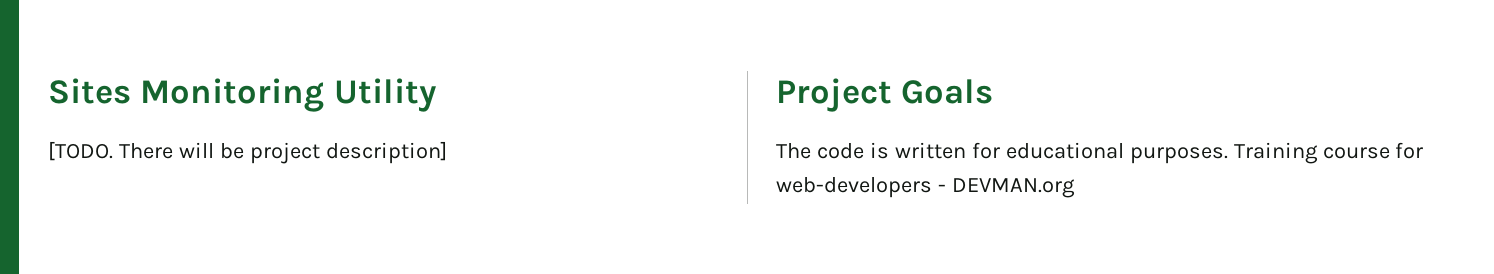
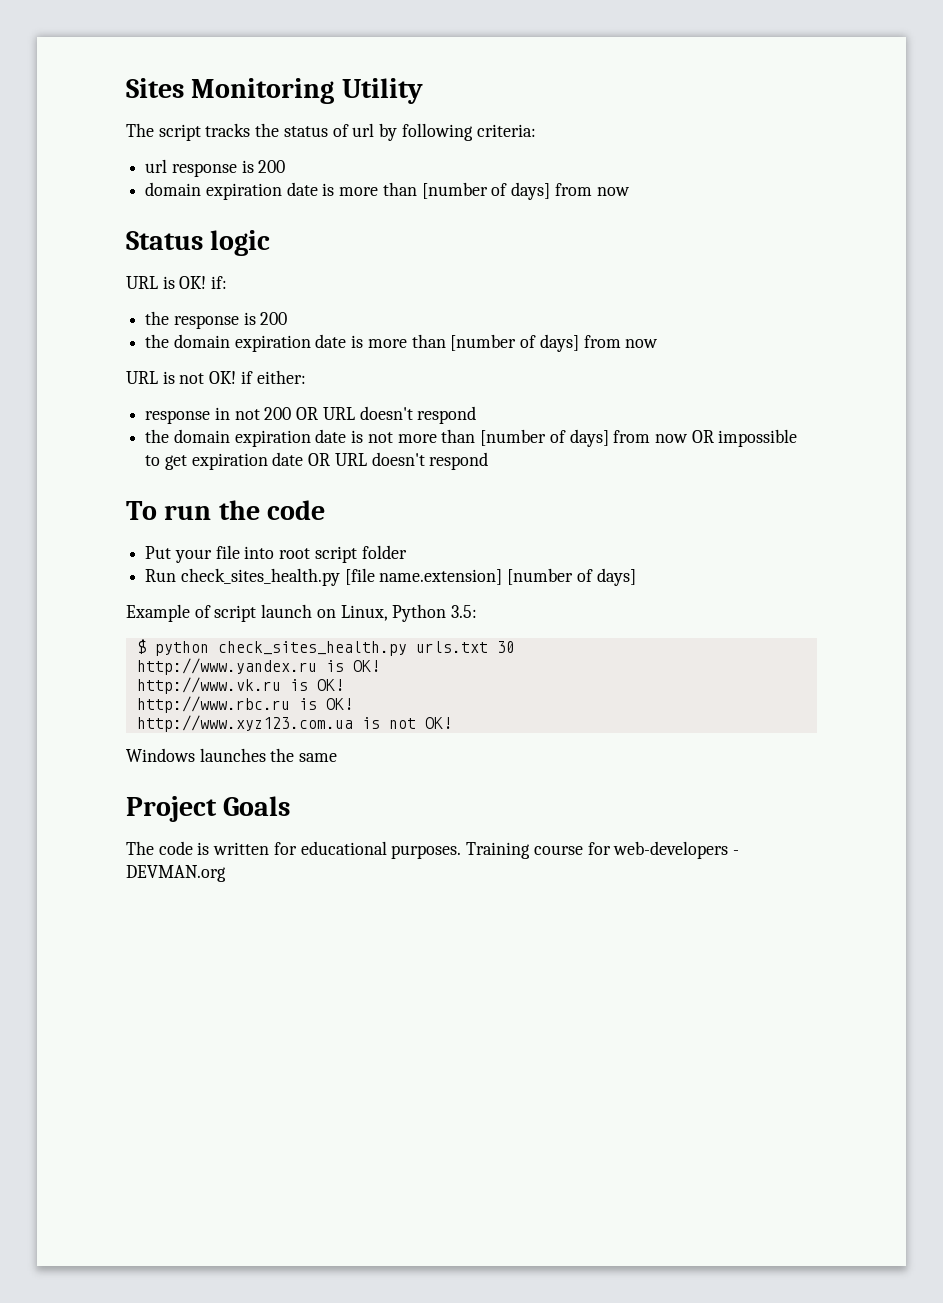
[48,141,447,164] [TODO. There will be project description] -> [126,123,536,141] [145,159,286,177] [145,182,630,200] [126,230,271,256] [126,276,228,289] [145,311,288,329] [145,334,659,352] [126,370,306,384] [145,406,477,424] [145,429,798,447] [145,452,489,470] [126,500,326,520] [145,545,407,563] [145,568,636,586] [126,604,478,622] [136,639,515,656] [136,658,380,675] [136,677,344,694] [136,696,353,713] [136,715,452,732] [126,748,338,762] The script tracks the status of url by following criteria: // url response is 200 // domain expiration date is more than [number of days] from now // Status logic // URL is OK! if: // the response is 200 // the domain expiration date is more than [number of days] from now // URL is not OK! if either: // response in not 200 OR URL doesn't respond // the domain expiration date is not more than [number of days] from now OR impossible to get expiration date OR URL doesn't respond // To run the code // Put your file into root script folder // Run check_sites_health.py [file name.extension] [number of days] // Example of script launch on Linux, Python 3.5: // $ python check_sites_health.py urls.txt 30 // http://www.yandex.ru is OK! // http://www.vk.ru is OK! // http://www.rbc.ru is OK! // http://www.xyz123.com.ua is not OK! // Windows launches the same

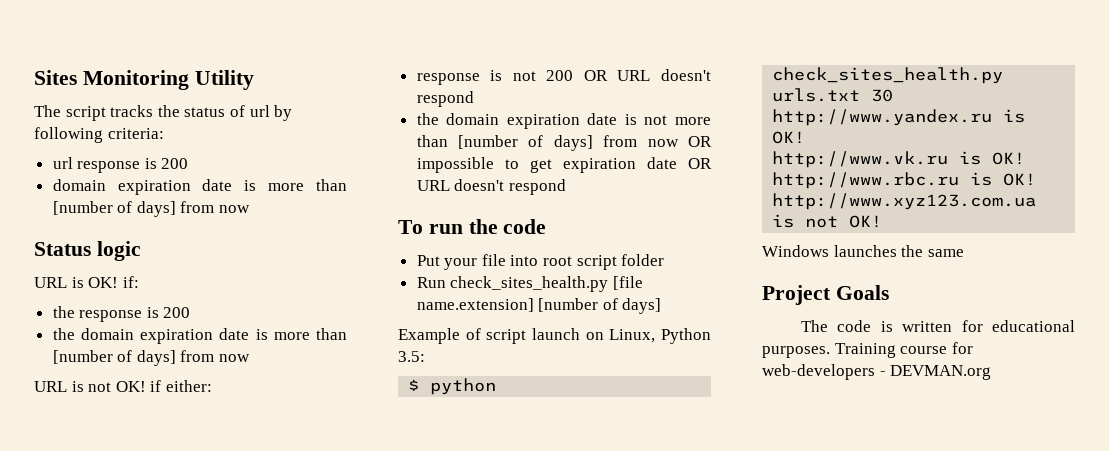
[214,407,230,420] in -> [490,70,503,81] is

